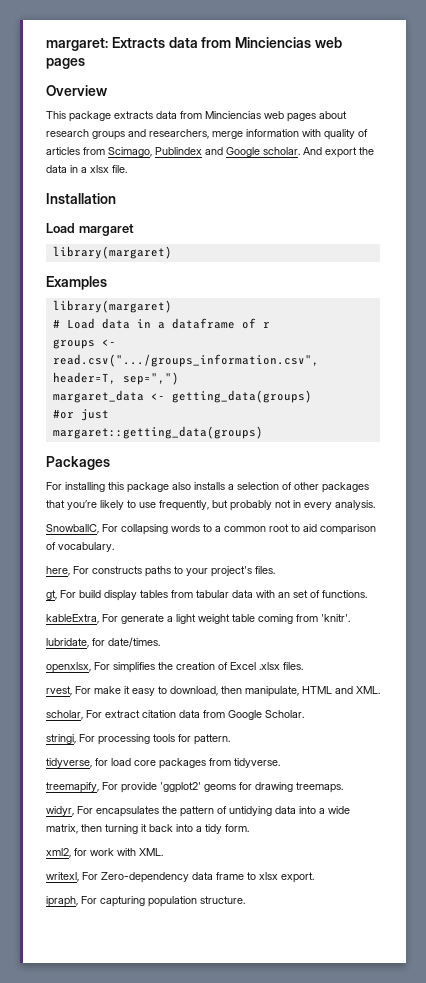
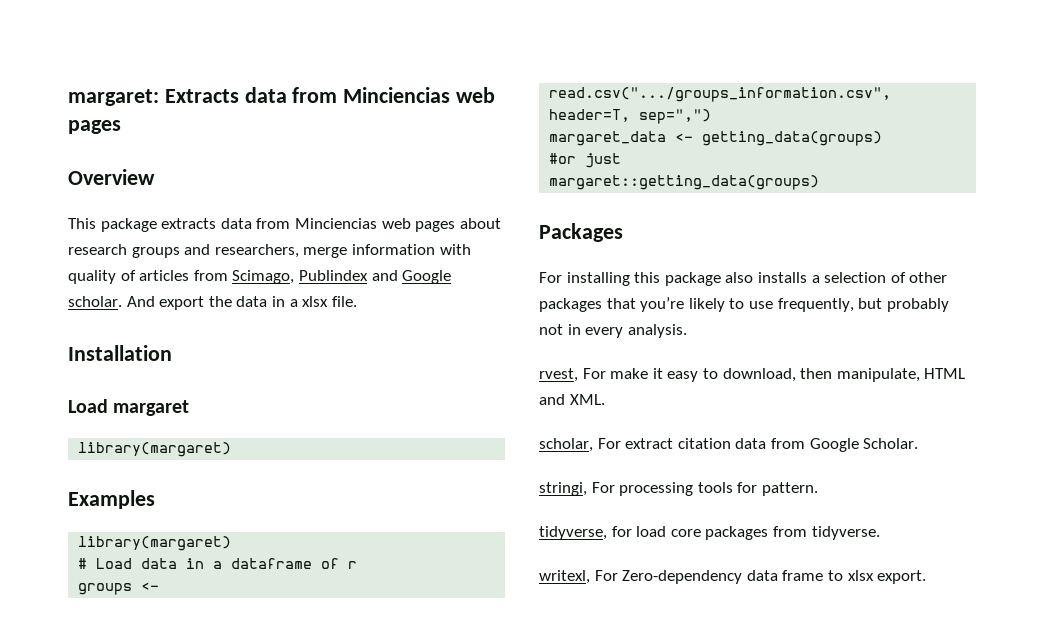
[46,524,376,535] [46,542,114,552] [46,566,275,577] [46,590,367,601] [46,614,350,624] [46,637,160,648] [46,662,303,673] // SnowballC, For collapsing words to a common root to aid comparison of vocabulary. // here, For constructs paths to your project's files. // gt, For build display tables from tabular data with an set of functions. // kableExtra, For generate a light weight table coming from 'knitr'. // lubridate, for date/times. // openxlsx, For simplifies the creation of Excel .xlsx files. -> (687, 331) none
[46,782,343,793] [46,806,350,817] [46,824,249,834] [46,848,163,858] // treemapify, For provide 'ggplot2' geoms for drawing treemaps. // widyr, For encapsulates the pattern of untidying data into a wide matrix, then turning it back into a tidy form. // xml2, for work with XML. -> (880, 533) none
[46,896,245,907] // ipraph, For capturing population structure. -> (927, 577) none

